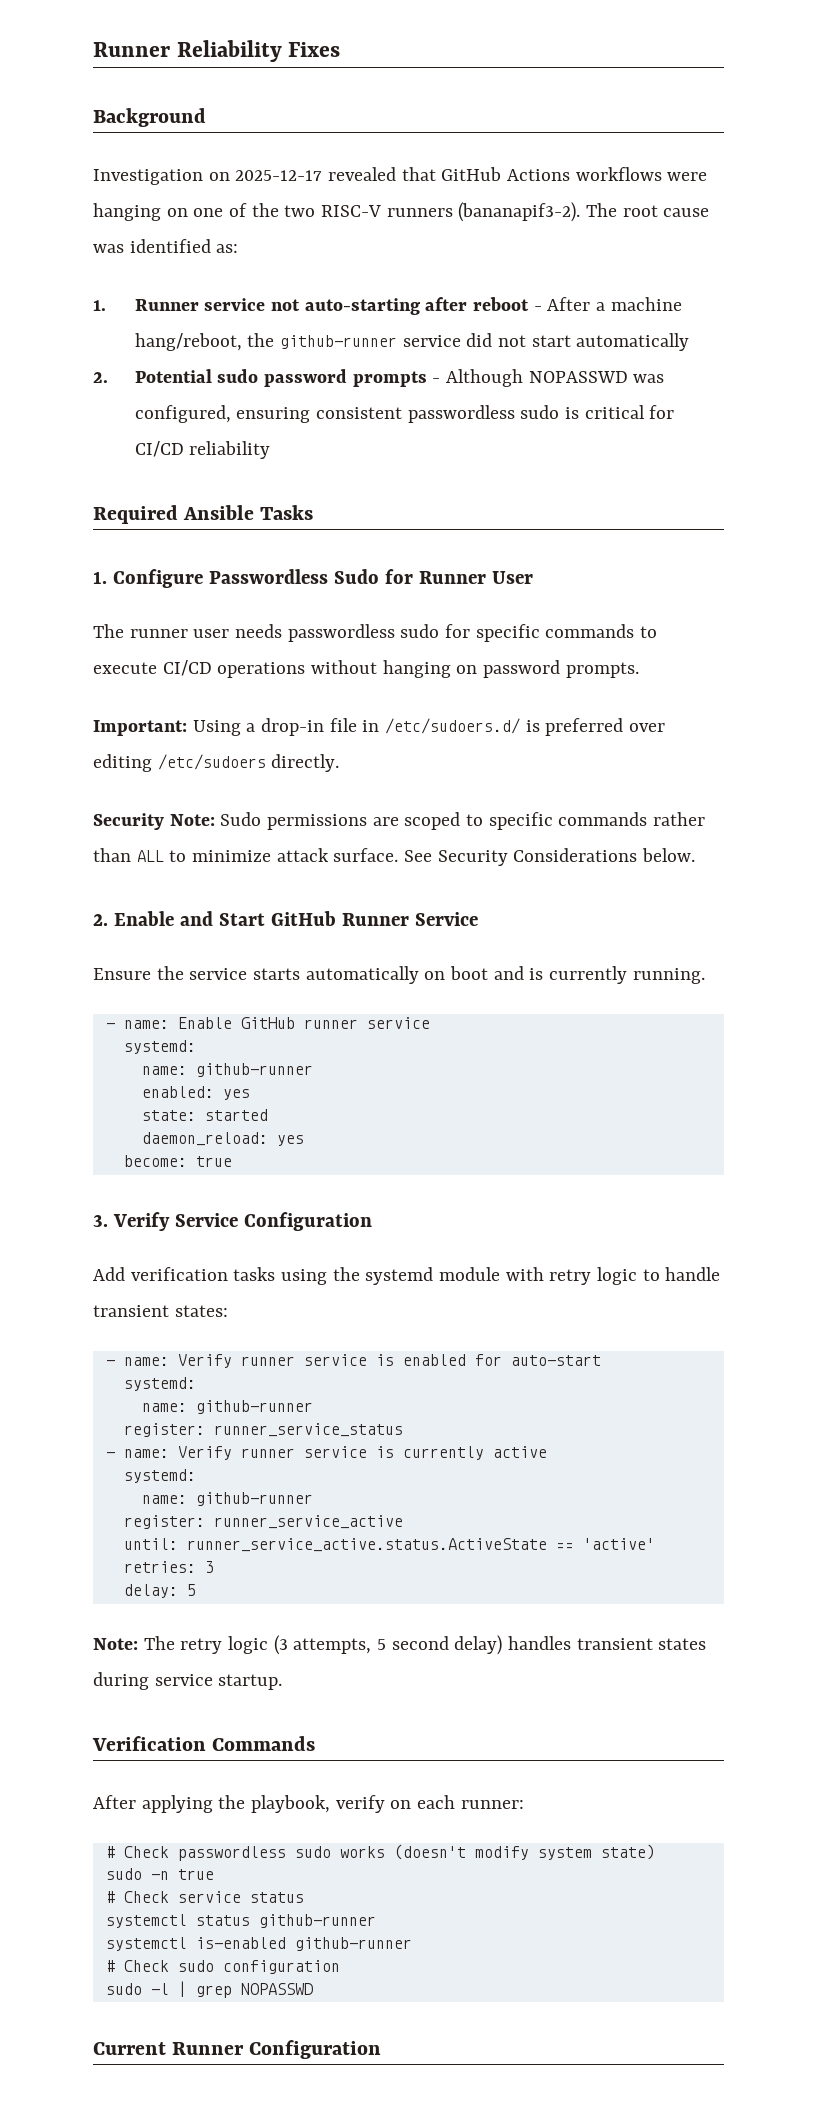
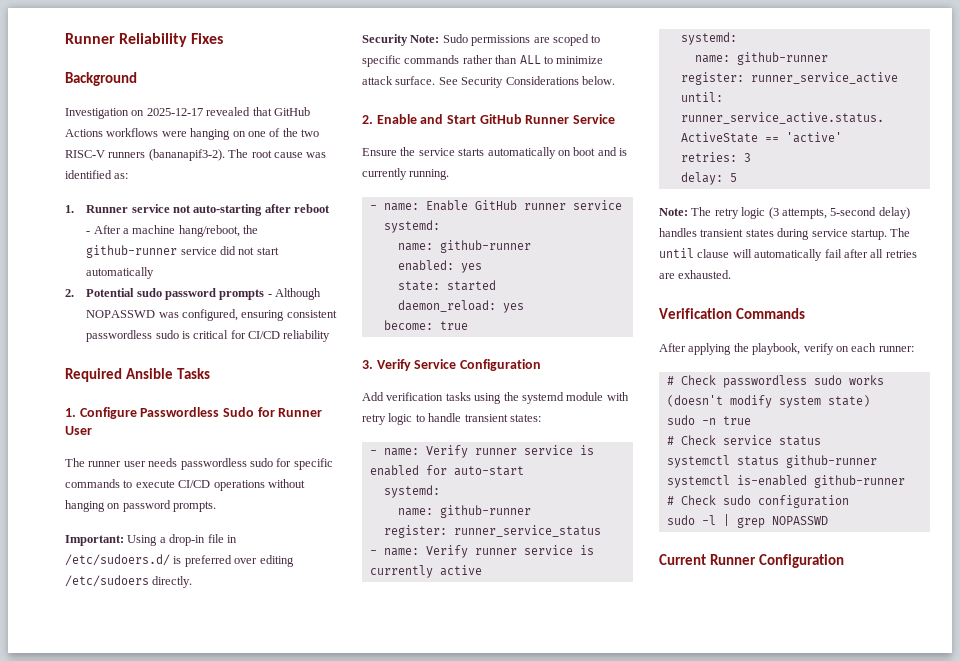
[377,1636,449,1650] 5 second -> [830,207,877,216] 5-second
(283, 1682) none -> [890,228,911,237] [659,248,917,261] [659,270,732,279] The until clause will automatically fail after all retries are exhausted.

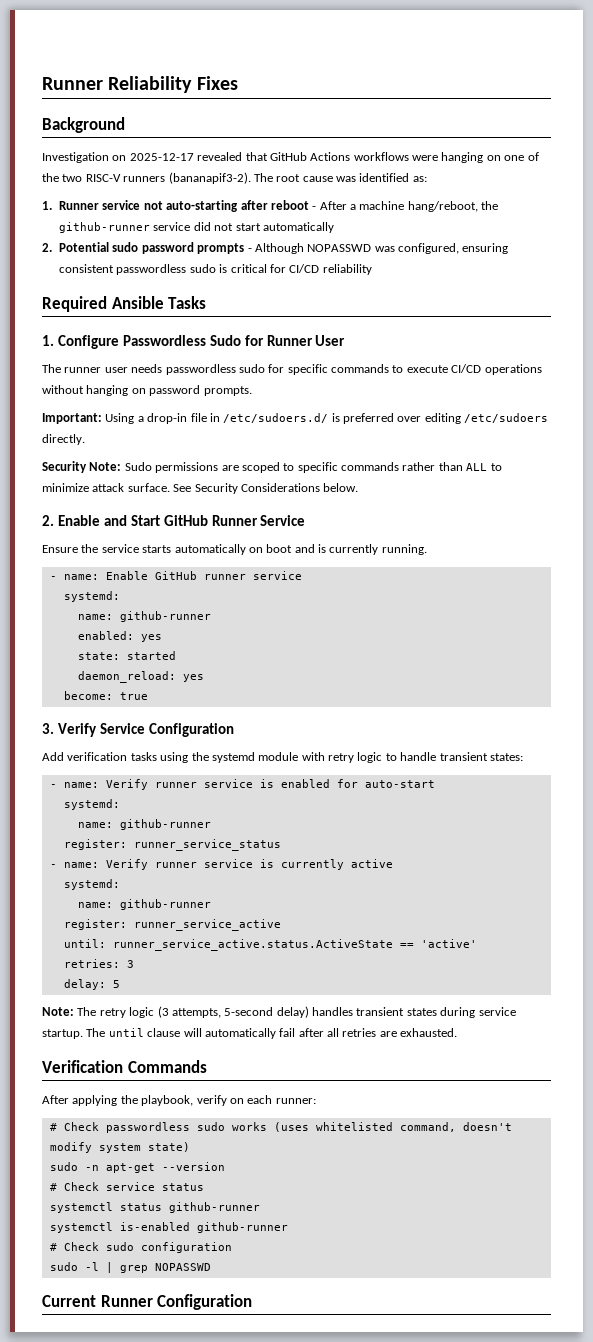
[666,395,723,407] (doesn't -> [273,1122,512,1132] (uses whitelisted command, doesn't
[722,416,751,425] true -> [105,1162,225,1173] apt-get --version

